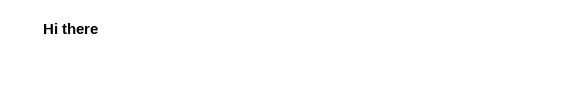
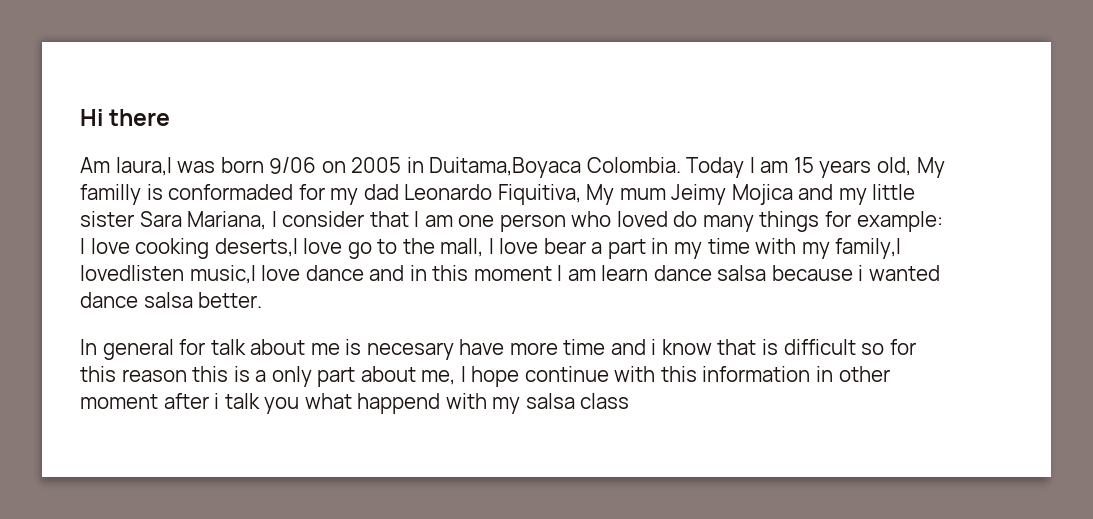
(99, 28) none -> [80,157,945,178] [80,184,916,205] [80,211,943,232] [80,238,902,259] [80,265,941,284] [80,292,263,308] [80,339,916,360] [80,366,890,387] [80,393,630,414] // Am laura,I was born 9/06 on 2005 in Duitama,Boyaca Colombia. Today I am 15 years old, My familly is conformaded for my dad Leonardo Fiquitiva, My mum Jeimy Mojica and my little sister Sara Mariana, I consider that I am one person who loved do many things for example: I love cooking deserts,I love go to the mall, I love bear a part in my time with my family,I lovedlisten music,I love dance and in this moment I am learn dance salsa because i wanted dance salsa better. // In general for talk about me is necesary have more time and i know that is difficult so for this reason this is a only part about me, I hope continue with this information in other moment after i talk you what happend with my salsa class

